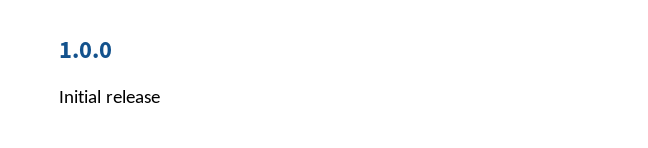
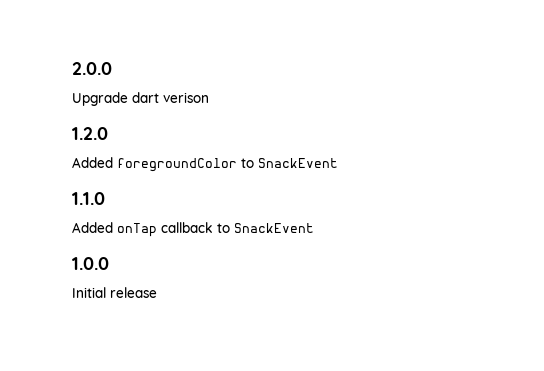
(59, 50) none -> [72,62,112,75] [72,92,209,106] [72,127,108,140] [72,157,338,172] [72,192,105,205] [72,222,314,237] 2.0.0 // Upgrade dart verison // 1.2.0 // Added foregroundColor to SnackEvent // 1.1.0 // Added onTap callback to SnackEvent //

